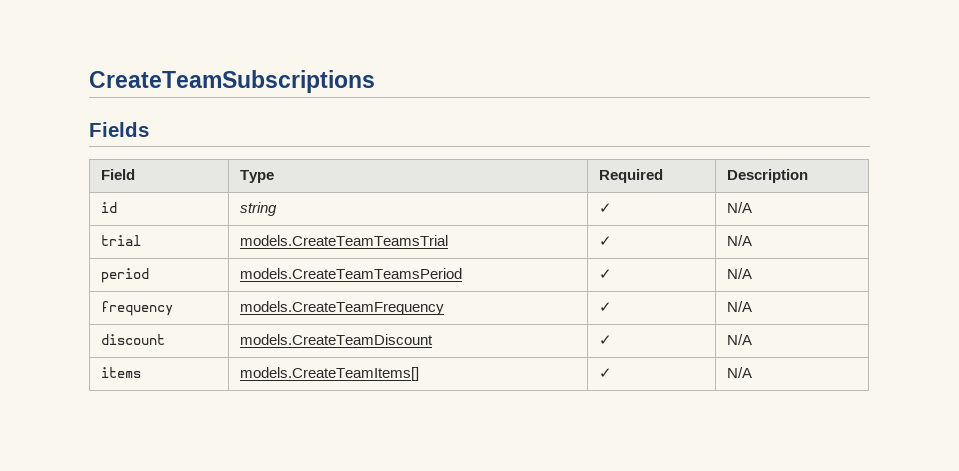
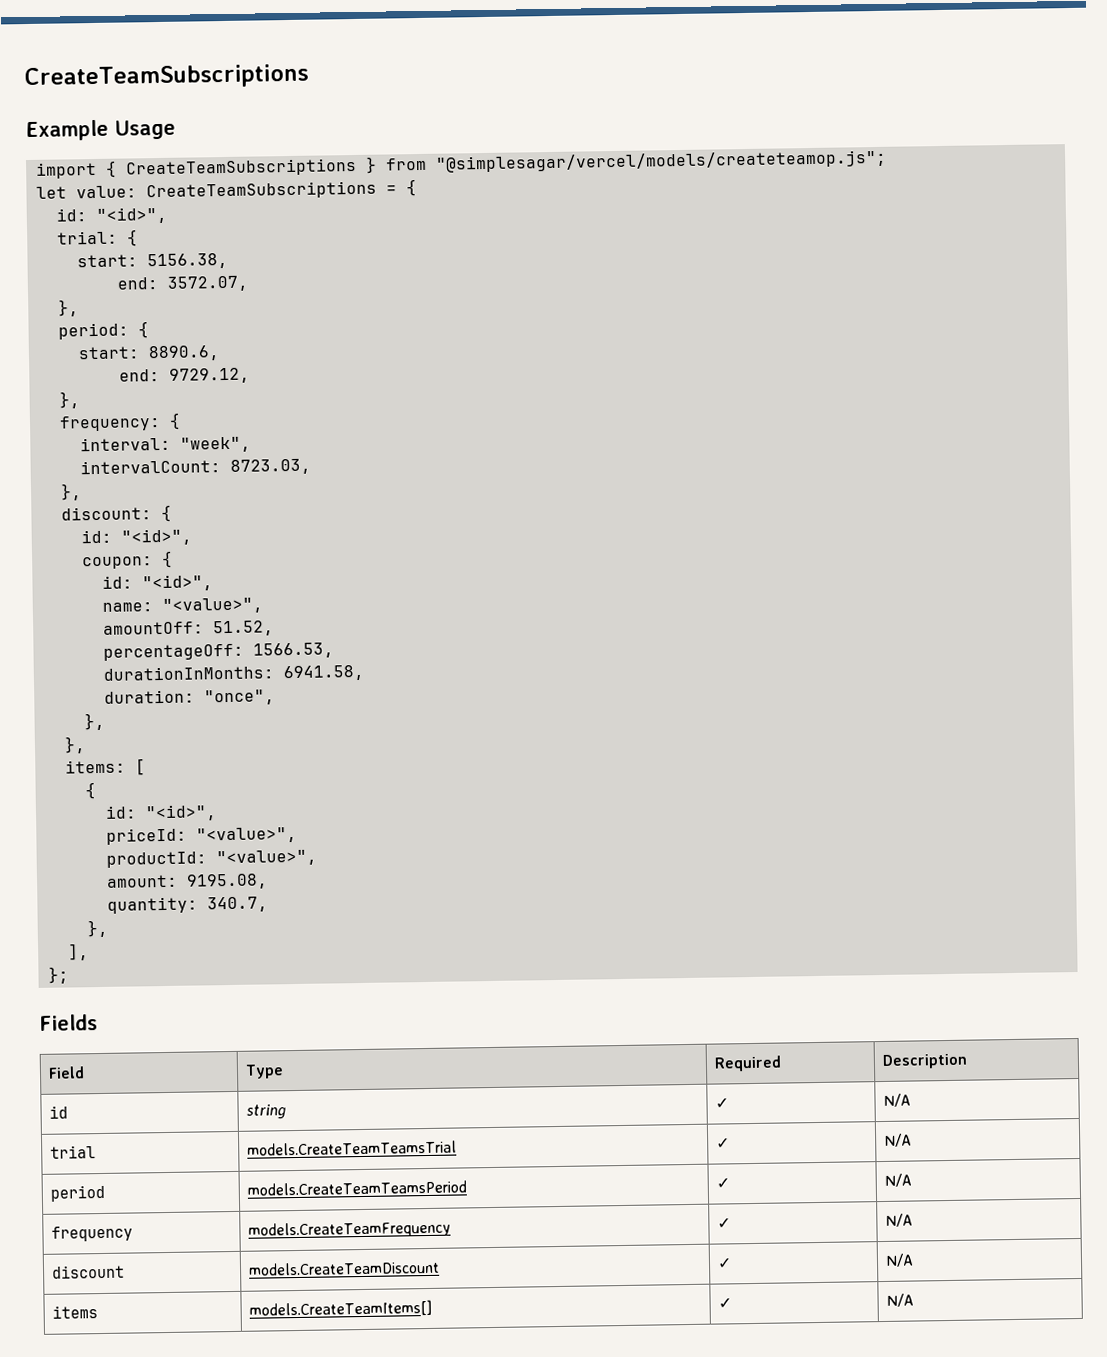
[89,70,375,93] CreateTeamSubscriptions -> [24,63,309,91] [25,119,176,142] [36,149,888,179] [36,179,418,201] [56,206,168,224] [57,229,139,247] [77,252,229,270] [117,275,250,292] [58,299,80,317] [58,321,150,340] [78,345,221,362] [119,367,251,384] [59,391,81,409] [59,412,182,432] [80,436,252,453] [80,458,312,475] [60,483,83,501] [61,504,173,523] [81,528,193,546] [82,550,174,570] [102,574,214,592] [102,597,264,614] [103,620,275,637] [103,642,335,661] [103,664,365,682] [104,689,276,706] [84,712,106,731] [64,736,87,754] [65,758,147,776] [85,782,97,800] [105,804,218,822] [106,826,298,845] [106,849,318,868] [106,873,269,890] [107,896,269,914] [87,919,109,938] [68,943,90,961] [48,966,70,984] CreateTeamSubscriptions // Example Usage // import { CreateTeamSubscriptions } from "@simplesagar/vercel/models/createteamop.js"; // let value: CreateTeamSubscriptions = { // id: "<id>", // trial: { // start: 5156.38, // end: 3572.07, // }, // period: { // start: 8890.6, // end: 9729.12, // }, // frequency: { // interval: "week", // intervalCount: 8723.03, // }, // discount: { // id: "<id>", // coupon: { // id: "<id>", // name: "<value>", // amountOff: 51.52, // percentageOff: 1566.53, // durationInMonths: 6941.58, // duration: "once", // }, // }, // items: [ // { // id: "<id>", // priceId: "<value>", // productId: "<value>", // amount: 9195.08, // quantity: 340.7, // }, // ], // };

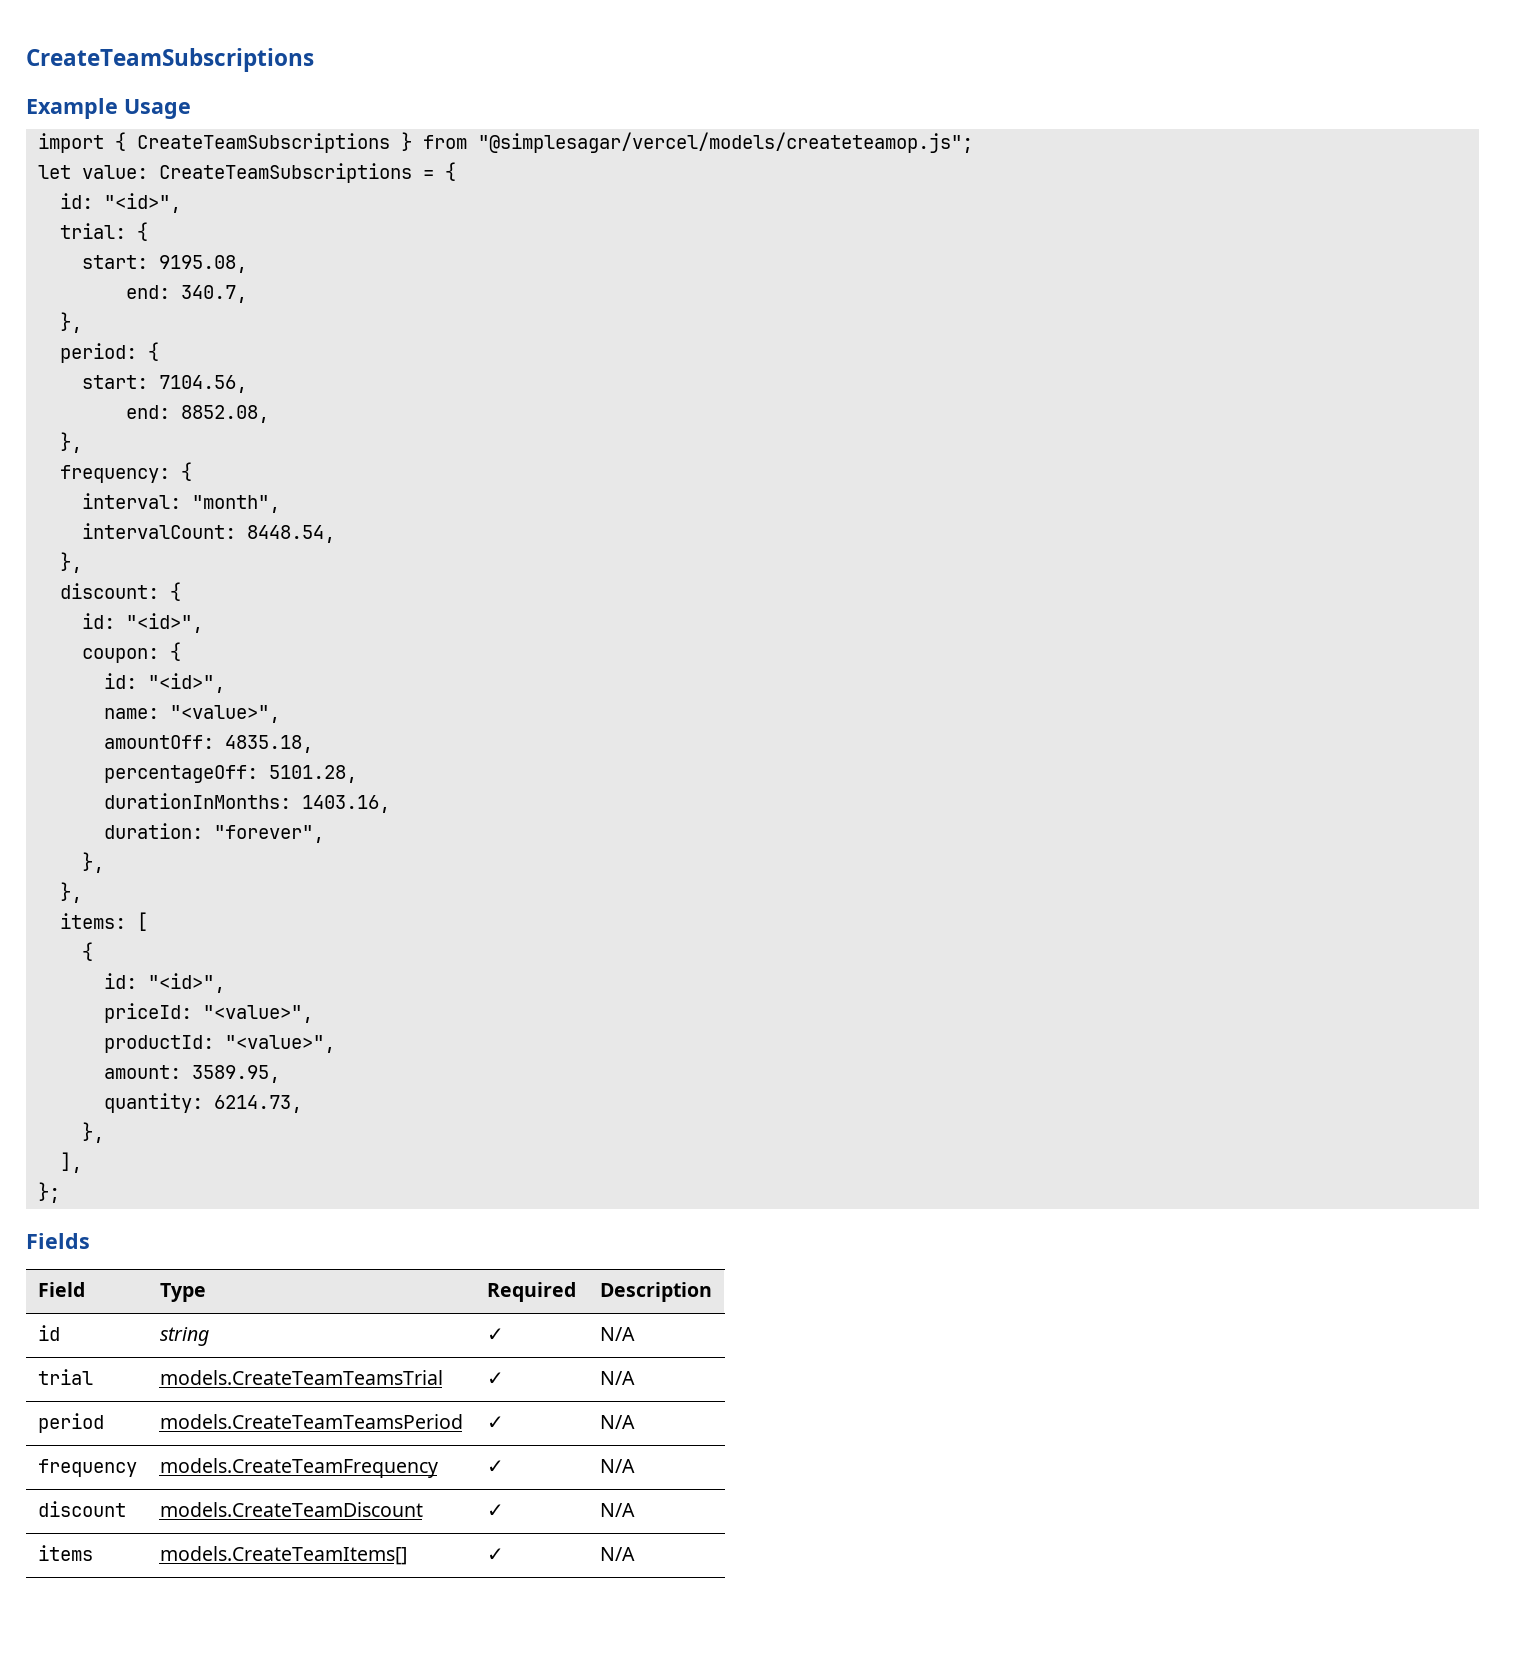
[147,252,229,270] [117,275,250,292] 5156.38, // end: 3572.07, -> [158,255,247,273] [125,285,247,303] 9195.08, // end: 340.7,
[148,345,221,362] [119,367,251,384] 8890.6, // end: 9729.12, -> [158,375,247,393] [125,405,269,423] 7104.56, // end: 8852.08,
[180,436,252,453] "week", -> [191,495,280,513] "month",
[230,458,312,475] 8723.03, -> [246,525,335,543] 8448.54,
[213,620,275,637] 51.52, -> [224,735,313,753] 4835.18,
[253,642,335,659] 1566.53, -> [268,765,357,783] 5101.28,
[283,664,365,682] 6941.58, -> [301,795,390,813] 1403.16,
[204,689,276,706] "once", -> [213,825,324,843] "forever",
[186,873,269,890] 9195.08, -> [191,1065,280,1083] 3589.95,
[207,896,269,913] 340.7, -> [213,1095,302,1113] 6214.73,

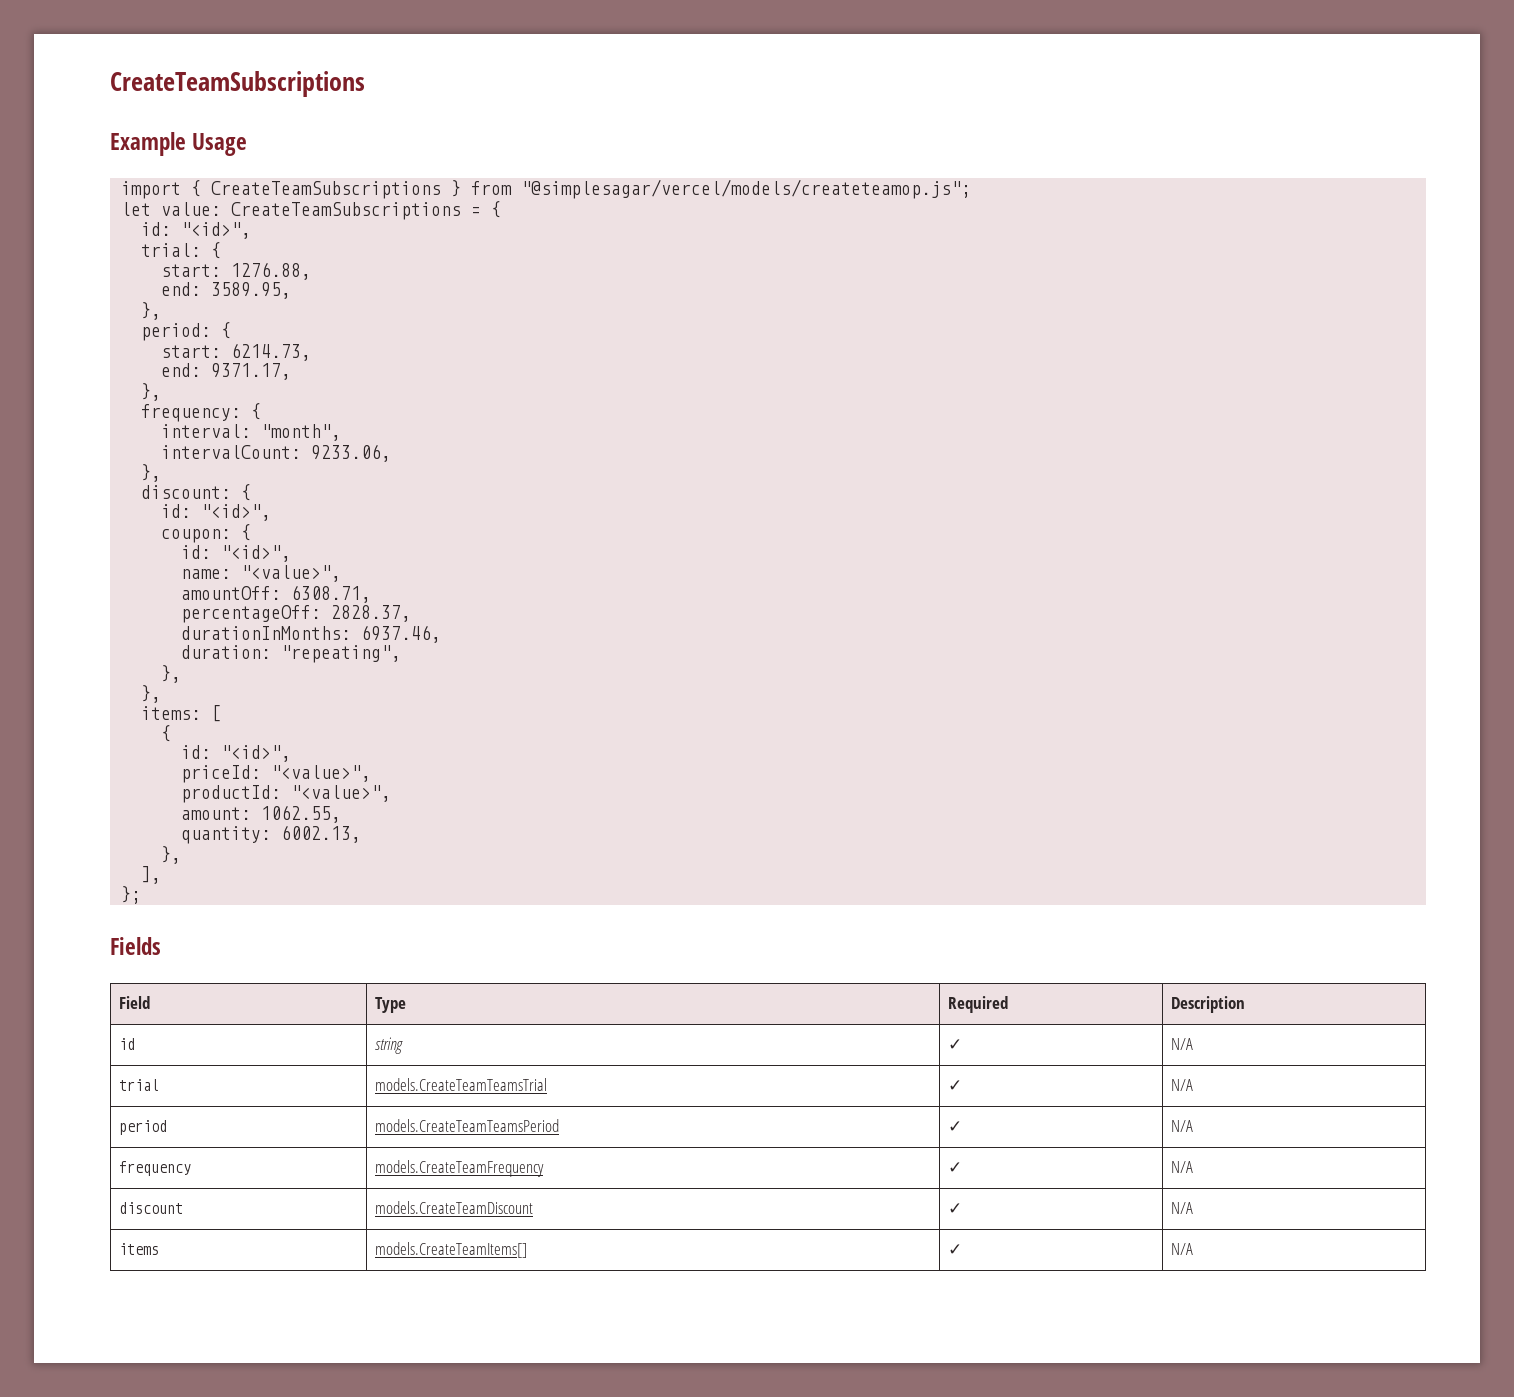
[158,255,247,273] [125,285,247,303] 9195.08, // end: 340.7, -> [231,262,312,280] [161,282,292,299] 1276.88, // end: 3589.95,
[158,375,247,393] [125,405,269,423] 7104.56, // end: 8852.08, -> [231,343,312,361] [161,363,292,380] 6214.73, // end: 9371.17,
[246,525,335,543] 8448.54, -> [311,444,392,462] 9233.06,
[224,735,313,753] 4835.18, -> [291,585,372,603] 6308.71,
[268,765,357,783] 5101.28, -> [331,605,412,622] 2828.37,
[301,795,390,813] 1403.16, -> [361,625,442,643] 6937.46,
[213,825,324,843] "forever", -> [281,645,402,663] "repeating",
[191,1065,280,1083] 3589.95, -> [261,805,342,823] 1062.55,
[213,1095,302,1113] 6214.73, -> [281,825,362,843] 6002.13,

